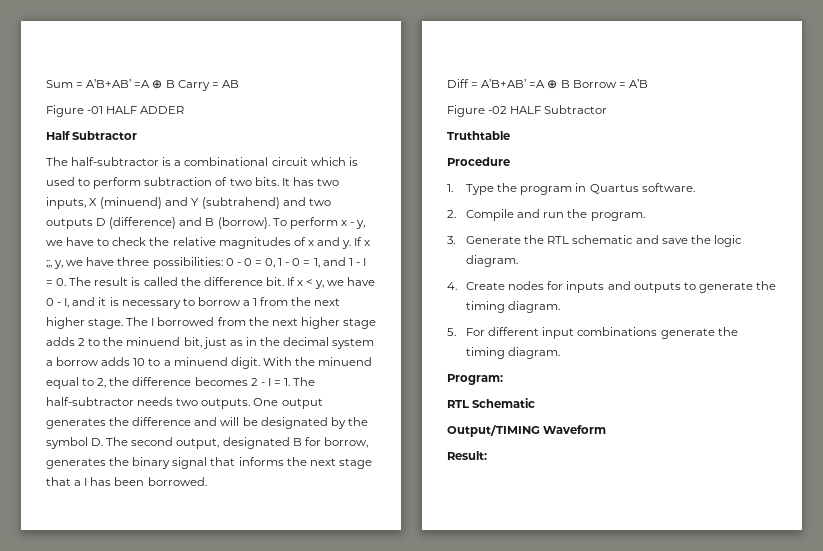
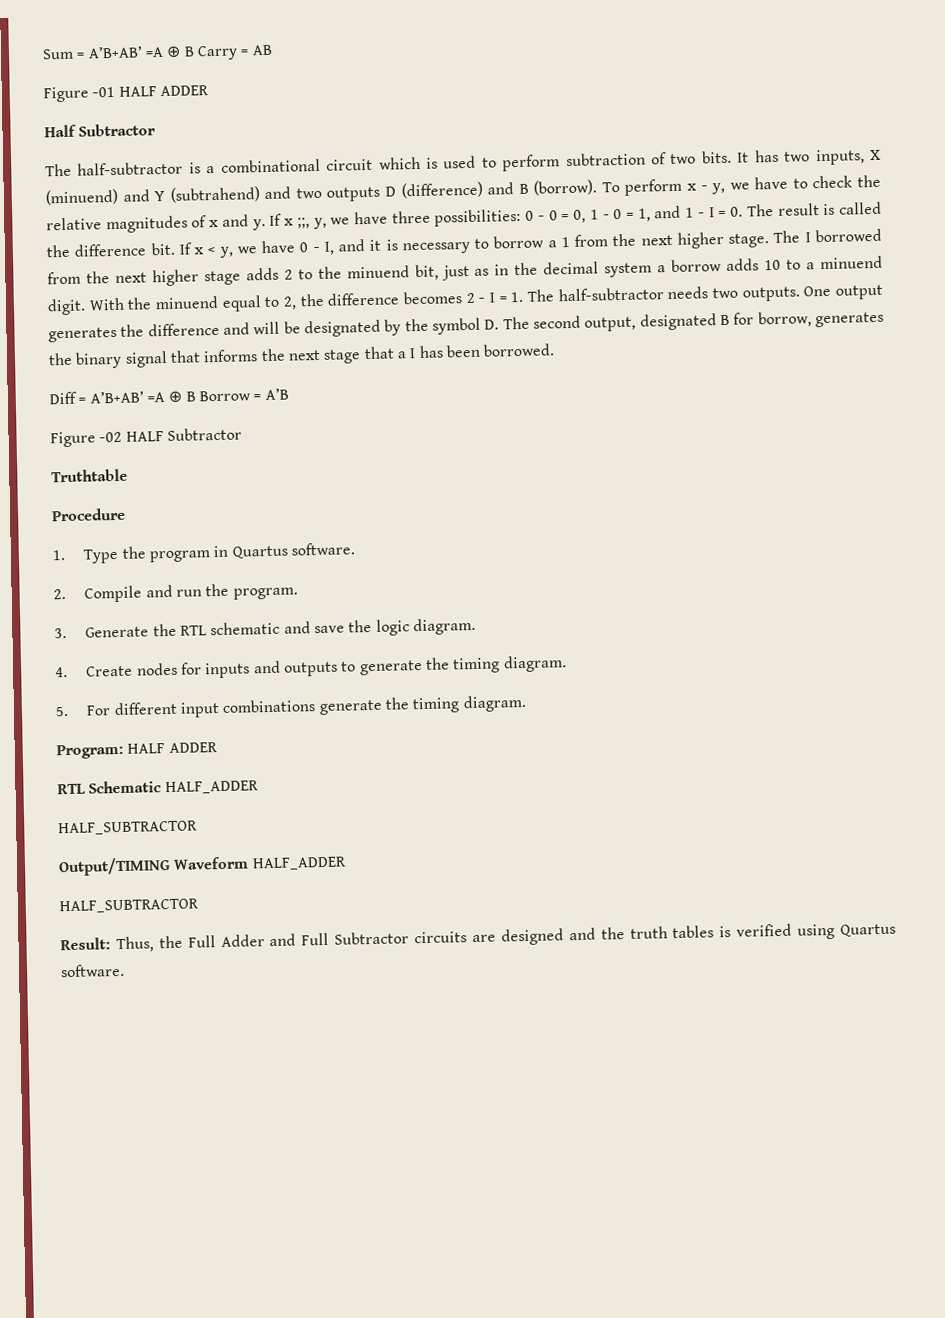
(503, 379) none -> [127,742,218,754] HALF ADDER
(536, 403) none -> [164,780,259,795] [58,820,198,836] HALF_ADDER // HALF_SUBTRACTOR
(607, 429) none -> [251,856,347,871] [59,898,199,914] HALF_ADDER // HALF_SUBTRACTOR
(487, 455) none -> [115,923,897,953] [60,963,125,978] Thus, the Full Adder and Full Subtractor circuits are designed and the truth tables is verified using Quartus software.

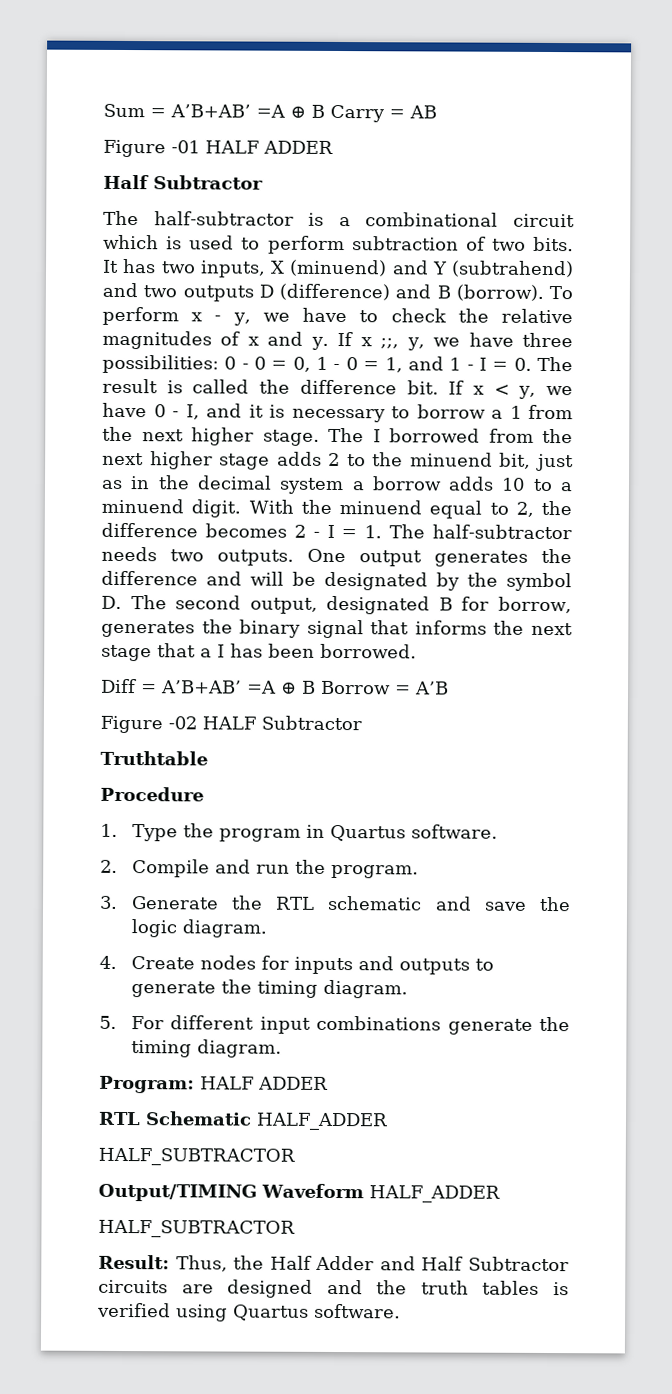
[187,935,216,948] Full -> [269,1255,312,1270] Half
[301,932,330,946] Full -> [421,1256,464,1271] Half

